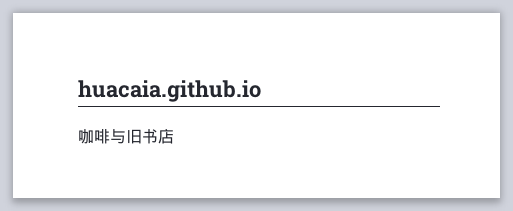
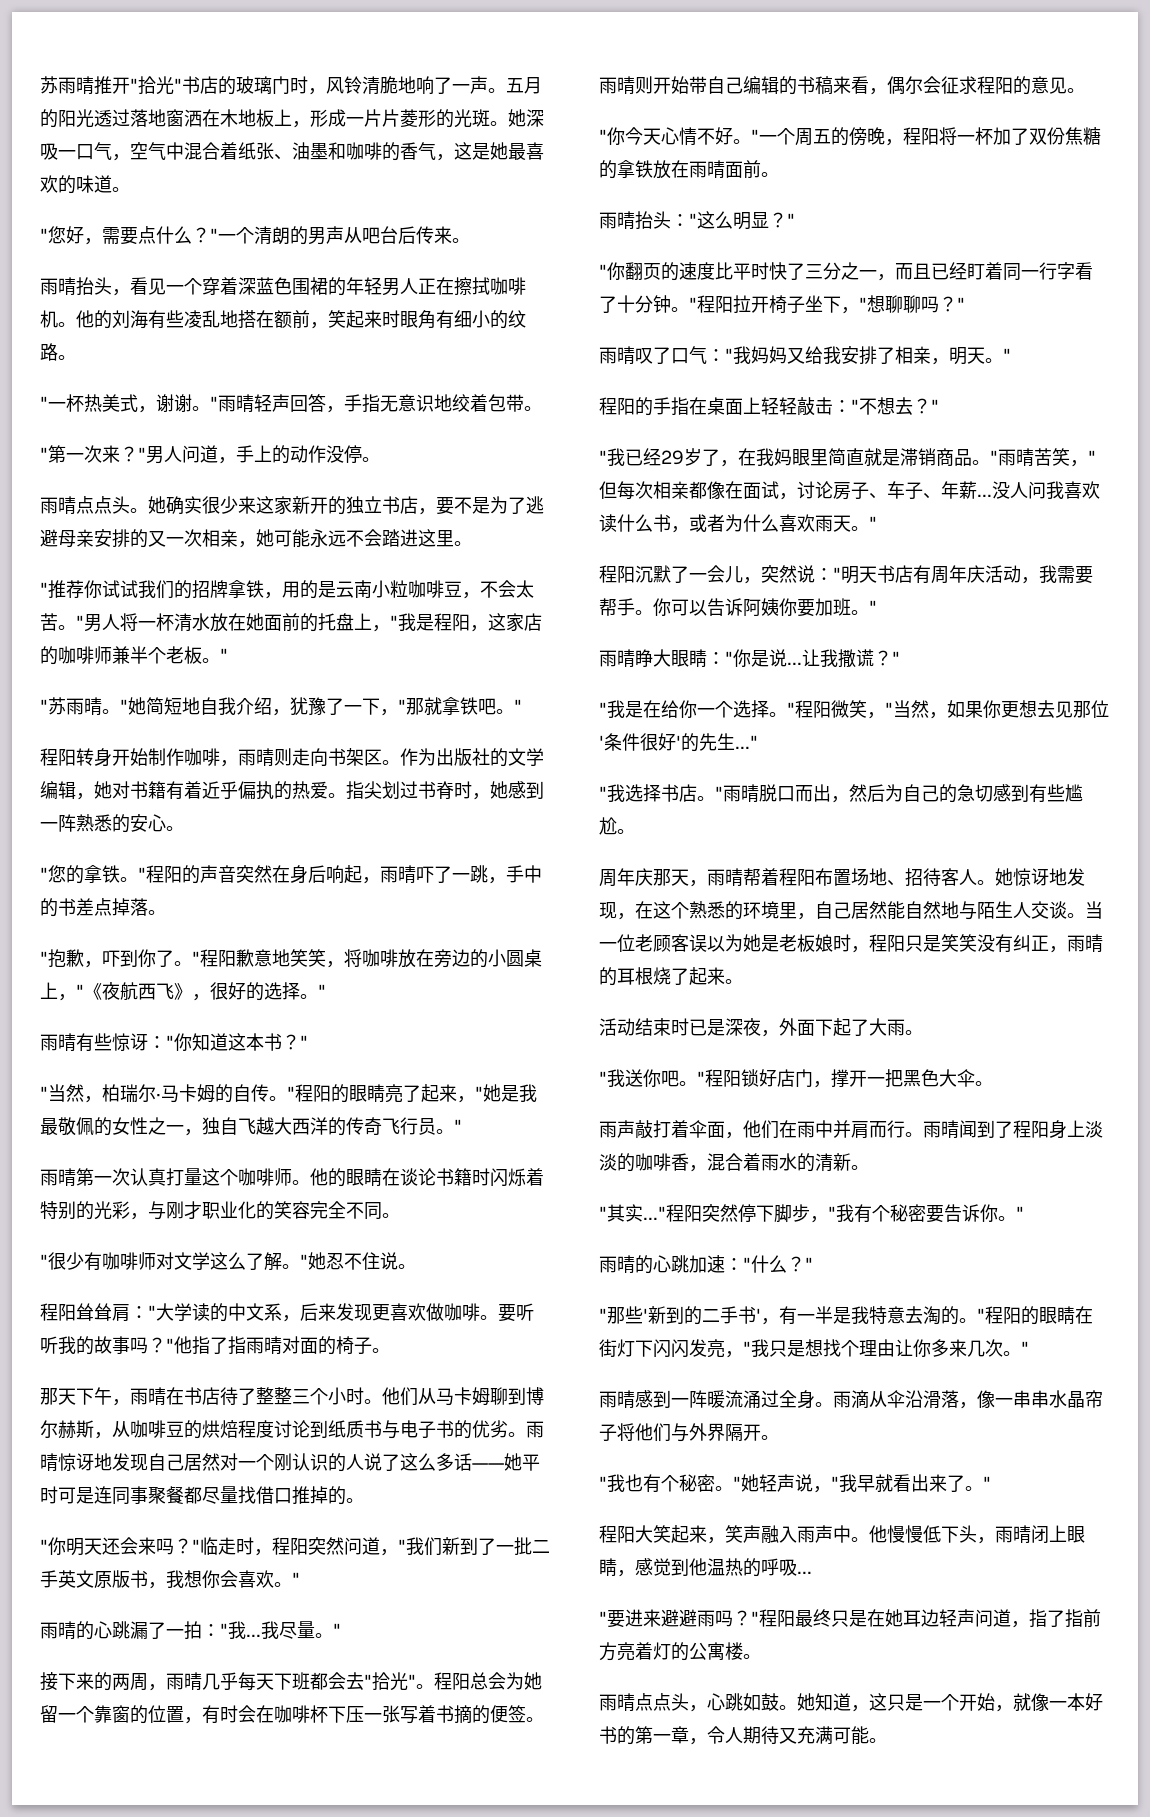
[78,80,261,102] [78,129,174,144] huacaia.github.io // 咖啡与旧书店 -> [40,76,542,95] [40,109,544,128] [40,142,544,161] [40,175,130,194] [40,226,470,245] [40,277,526,296] [40,310,526,329] [40,343,76,361] [40,394,542,413] [40,445,380,464] [40,496,544,515] [40,529,472,548] [40,580,534,599] [40,613,542,632] [40,646,228,665] [40,697,522,716] [40,748,544,767] [40,781,544,800] [40,814,184,833] [40,865,542,884] [40,898,166,917] [40,949,542,968] [40,982,326,1001] [40,1033,308,1052] [40,1084,537,1103] [40,1117,462,1136] [40,1168,544,1187] [40,1201,400,1220] [40,1252,416,1271] [40,1303,534,1322] [40,1336,390,1355] [40,1387,544,1406] [40,1420,544,1439] [40,1453,540,1472] [40,1486,364,1505] [40,1537,550,1556] [40,1570,300,1589] [40,1621,341,1640] [40,1672,542,1691] [40,1705,544,1724] [599,76,1085,95] [599,127,1101,146] [599,160,779,179] [599,211,795,230] [599,262,1093,281] [599,295,965,314] [599,346,1011,365] [599,397,939,416] [599,448,1096,467] [599,481,1100,500] [599,514,877,533] [599,565,1093,584] [599,598,877,617] [599,649,900,668] [599,700,1109,719] [599,733,758,752] [599,784,1083,803] [599,817,635,835] [599,868,1085,887] [599,901,1103,920] [599,934,1103,953] [599,967,743,986] [599,1018,923,1037] [599,1069,993,1088] [599,1120,1103,1139] [599,1153,869,1172] [599,1204,1024,1223] [599,1255,813,1274] [599,1306,1093,1325] [599,1339,1029,1358] [599,1390,1103,1409] [599,1423,779,1442] [599,1474,991,1493] [599,1525,1085,1544] [599,1558,812,1577] [599,1609,1101,1628] [599,1642,761,1661] [599,1693,1103,1712] [599,1726,887,1745] 苏雨晴推开"拾光"书店的玻璃门时，风铃清脆地响了一声。五月的阳光透过落地窗洒在木地板上，形成一片片菱形的光斑。她深吸一口气，空气中混合着纸张、油墨和咖啡的香气，这是她最喜欢的味道。 // "您好，需要点什么？"一个清朗的男声从吧台后传来。 // 雨晴抬头，看见一个穿着深蓝色围裙的年轻男人正在擦拭咖啡机。他的刘海有些凌乱地搭在额前，笑起来时眼角有细小的纹路。 // "一杯热美式，谢谢。"雨晴轻声回答，手指无意识地绞着包带。 // "第一次来？"男人问道，手上的动作没停。 // 雨晴点点头。她确实很少来这家新开的独立书店，要不是为了逃避母亲安排的又一次相亲，她可能永远不会踏进这里。 // "推荐你试试我们的招牌拿铁，用的是云南小粒咖啡豆，不会太苦。"男人将一杯清水放在她面前的托盘上，"我是程阳，这家店的咖啡师兼半个老板。" // "苏雨晴。"她简短地自我介绍，犹豫了一下，"那就拿铁吧。" // 程阳转身开始制作咖啡，雨晴则走向书架区。作为出版社的文学编辑，她对书籍有着近乎偏执的热爱。指尖划过书脊时，她感到一阵熟悉的安心。 // "您的拿铁。"程阳的声音突然在身后响起，雨晴吓了一跳，手中的书差点掉落。 // "抱歉，吓到你了。"程阳歉意地笑笑，将咖啡放在旁边的小圆桌上，"《夜航西飞》，很好的选择。" // 雨晴有些惊讶："你知道这本书？" // "当然，柏瑞尔·马卡姆的自传。"程阳的眼睛亮了起来，"她是我最敬佩的女性之一，独自飞越大西洋的传奇飞行员。" // 雨晴第一次认真打量这个咖啡师。他的眼睛在谈论书籍时闪烁着特别的光彩，与刚才职业化的笑容完全不同。 // "很少有咖啡师对文学这么了解。"她忍不住说。 // 程阳耸耸肩："大学读的中文系，后来发现更喜欢做咖啡。要听听我的故事吗？"他指了指雨晴对面的椅子。 // 那天下午，雨晴在书店待了整整三个小时。他们从马卡姆聊到博尔赫斯，从咖啡豆的烘焙程度讨论到纸质书与电子书的优劣。雨晴惊讶地发现自己居然对一个刚认识的人说了这么多话——她平时可是连同事聚餐都尽量找借口推掉的。 // "你明天还会来吗？"临走时，程阳突然问道，"我们新到了一批二手英文原版书，我想你会喜欢。" // 雨晴的心跳漏了一拍："我...我尽量。" // 接下来的两周，雨晴几乎每天下班都会去"拾光"。程阳总会为她留一个靠窗的位置，有时会在咖啡杯下压一张写着书摘的便签。雨晴则开始带自己编辑的书稿来看，偶尔会征求程阳的意见。 // "你今天心情不好。"一个周五的傍晚，程阳将一杯加了双份焦糖的拿铁放在雨晴面前。 // 雨晴抬头："这么明显？" // "你翻页的速度比平时快了三分之一，而且已经盯着同一行字看了十分钟。"程阳拉开椅子坐下，"想聊聊吗？" // 雨晴叹了口气："我妈妈又给我安排了相亲，明天。" // 程阳的手指在桌面上轻轻敲击："不想去？" // "我已经29岁了，在我妈眼里简直就是滞销商品。"雨晴苦笑，"但每次相亲都像在面试，讨论房子、车子、年薪...没人问我喜欢读什么书，或者为什么喜欢雨天。" // 程阳沉默了一会儿，突然说："明天书店有周年庆活动，我需要帮手。你可以告诉阿姨你要加班。" // 雨晴睁大眼睛："你是说...让我撒谎？" // "我是在给你一个选择。"程阳微笑，"当然，如果你更想去见那位'条件很好'的先生..." // "我选择书店。"雨晴脱口而出，然后为自己的急切感到有些尴尬。 // 周年庆那天，雨晴帮着程阳布置场地、招待客人。她惊讶地发现，在这个熟悉的环境里，自己居然能自然地与陌生人交谈。当一位老顾客误以为她是老板娘时，程阳只是笑笑没有纠正，雨晴的耳根烧了起来。 // 活动结束时已是深夜，外面下起了大雨。 // "我送你吧。"程阳锁好店门，撑开一把黑色大伞。 // 雨声敲打着伞面，他们在雨中并肩而行。雨晴闻到了程阳身上淡淡的咖啡香，混合着雨水的清新。 // "其实..."程阳突然停下脚步，"我有个秘密要告诉你。" // 雨晴的心跳加速："什么？" // "那些'新到的二手书'，有一半是我特意去淘的。"程阳的眼睛在街灯下闪闪发亮，"我只是想找个理由让你多来几次。" // 雨晴感到一阵暖流涌过全身。雨滴从伞沿滑落，像一串串水晶帘子将他们与外界隔开。 // "我也有个秘密。"她轻声说，"我早就看出来了。" // 程阳大笑起来，笑声融入雨声中。他慢慢低下头，雨晴闭上眼睛，感觉到他温热的呼吸... // "要进来避避雨吗？"程阳最终只是在她耳边轻声问道，指了指前方亮着灯的公寓楼。 // 雨晴点点头，心跳如鼓。她知道，这只是一个开始，就像一本好书的第一章，令人期待又充满可能。

